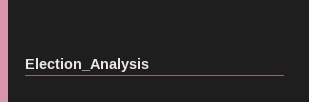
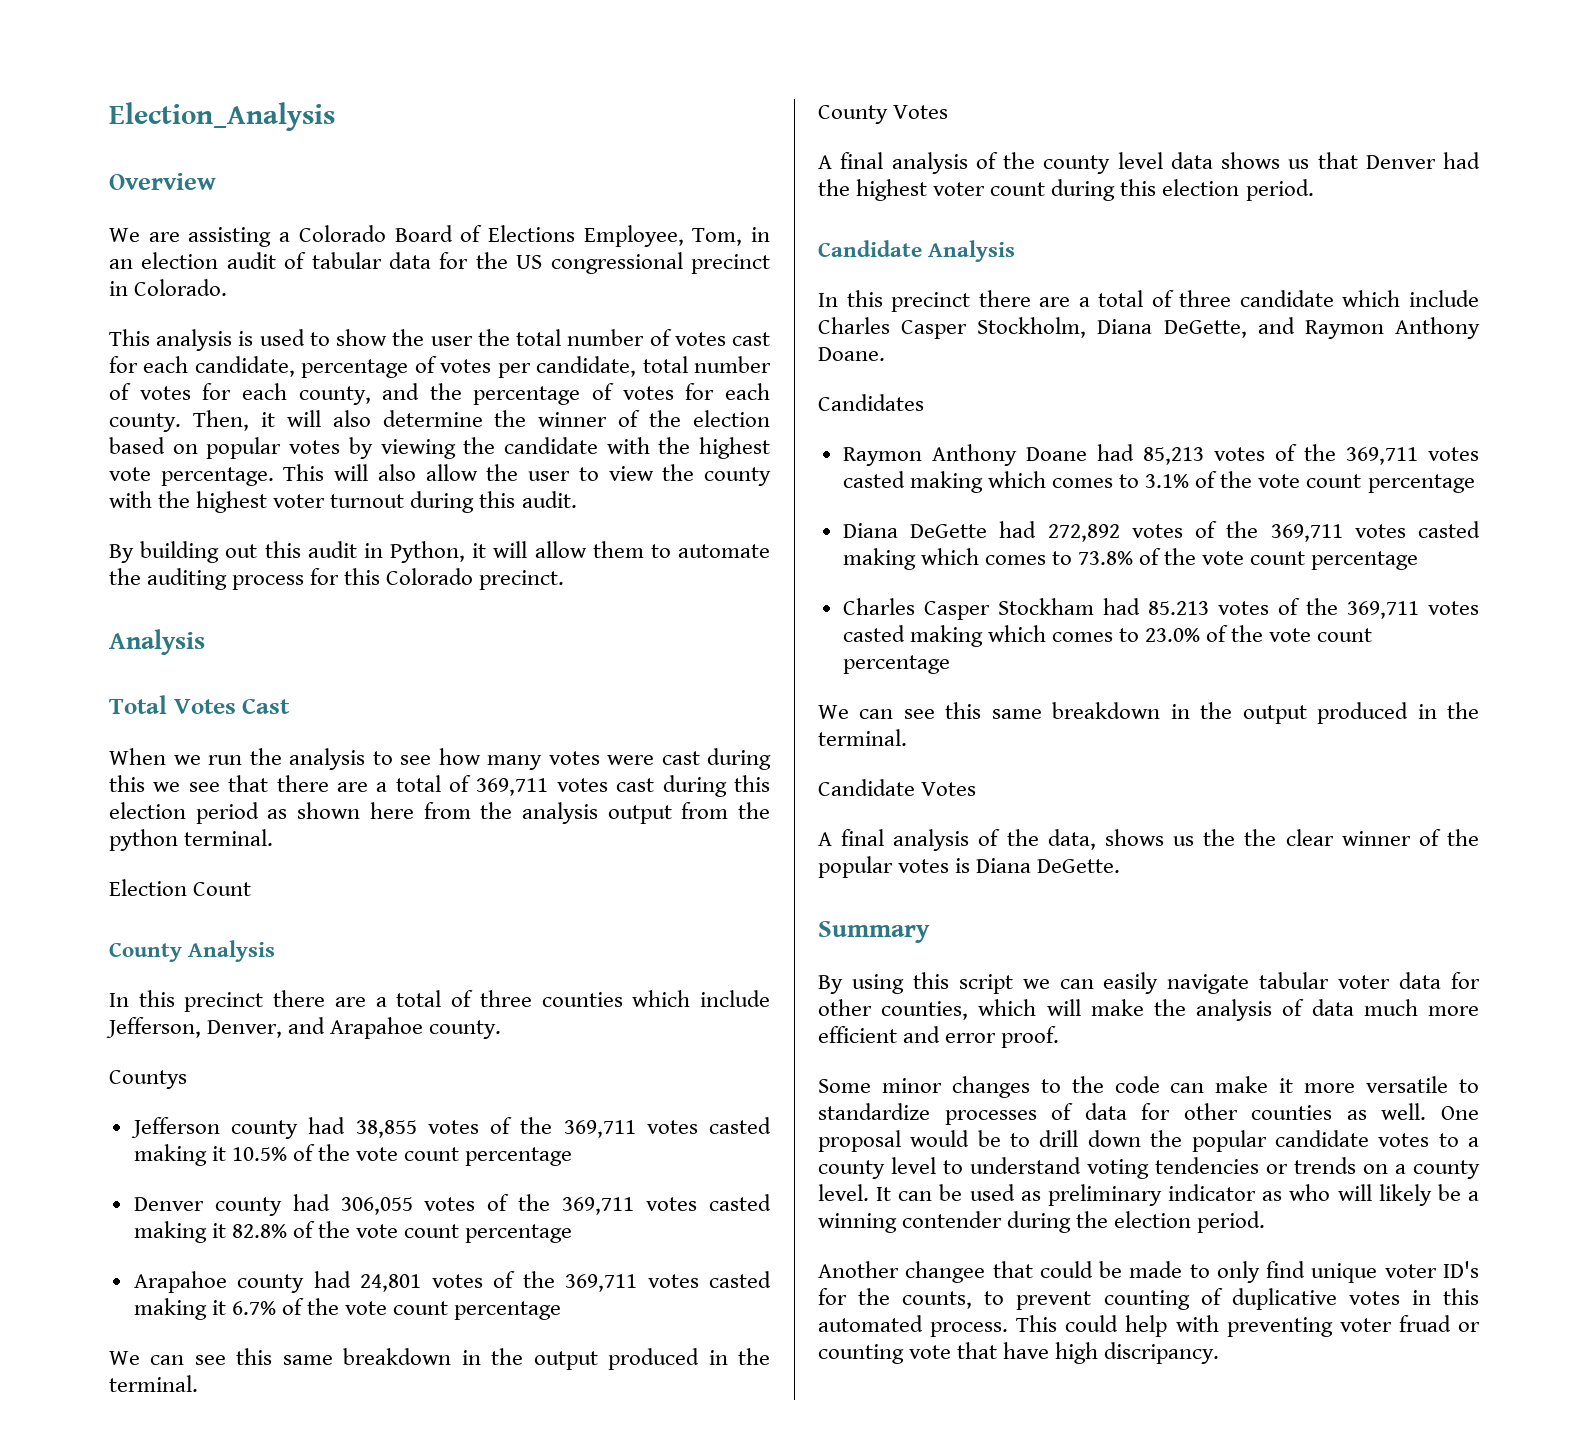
(149, 65) none -> [109,173,216,190] [109,225,770,247] [109,252,770,274] [109,279,228,296] [109,329,771,351] [109,356,771,378] [109,383,770,405] [109,410,770,432] [109,437,770,459] [109,464,772,486] [109,491,577,513] [109,541,770,563] [109,568,565,590] [109,629,205,655] [109,695,291,714] [109,748,771,770] [109,775,770,797] [109,802,770,824] [109,829,274,851] [109,879,252,896] [109,940,276,962] [109,990,771,1012] [106,1017,502,1039] [109,1070,187,1089] [130,1117,771,1139] [133,1144,573,1166] [133,1194,771,1216] [133,1221,573,1243] [133,1271,771,1293] [133,1298,562,1320] [109,1348,770,1370] [109,1375,198,1392] [818,105,949,124] [818,152,1480,174] [818,179,1314,201] [818,240,1016,262] [818,290,1479,312] [818,317,1480,339] [818,347,885,361] [818,394,924,411] [842,444,1479,466] [842,471,1475,493] [842,521,1480,542] [842,548,1419,570] [842,598,1479,620] [842,625,1373,647] [842,655,950,674] [818,702,1479,724] [818,729,907,746] [818,779,977,796] [818,829,1479,851] [818,856,1121,878] [818,921,930,943] [818,972,1480,994] [818,999,1479,1021] [818,1026,1060,1048] [818,1076,1479,1098] [818,1103,1479,1125] [818,1130,1479,1152] [818,1157,1480,1179] [818,1184,1479,1206] [818,1211,1266,1233] [818,1261,1479,1283] [818,1288,1479,1310] [818,1315,1480,1337] [818,1342,1220,1364] // Overview // We are assisting a Colorado Board of Elections Employee, Tom, in an election audit of tabular data for the US congressional precinct in Colorado. // This analysis is used to show the user the total number of votes cast for each candidate, percentage of votes per candidate, total number of votes for each county, and the percentage of votes for each county. Then, it will also determine the winner of the election based on popular votes by viewing the candidate with the highest vote percentage. This will also allow the user to view the county with the highest voter turnout during this audit. // By building out this audit in Python, it will allow them to automate the auditing process for this Colorado precinct. // Analysis // Total Votes Cast // When we run the analysis to see how many votes were cast during this we see that there are a total of 369,711 votes cast during this election period as shown here from the analysis output from the python terminal. // Election Count // County Analysis // In this precinct there are a total of three counties which include Jefferson, Denver, and Arapahoe county. // Countys // Jefferson county had 38,855 votes of the 369,711 votes casted making it 10.5% of the vote count percentage // Denver county had 306,055 votes of the 369,711 votes casted making it 82.8% of the vote count percentage // Arapahoe county had 24,801 votes of the 369,711 votes casted making it 6.7% of the vote count percentage // We can see this same breakdown in the output produced in the terminal. // County Votes // A final analysis of the county level data shows us that Denver had the highest voter count during this election period. // Candidate Analysis // In this precinct there are a total of three candidate which include Charles Casper Stockholm, Diana DeGette, and Raymon Anthony Doane. // Candidates // Raymon Anthony Doane had 85,213 votes of the 369,711 votes casted making which comes to 3.1% of the vote count percentage // Diana DeGette had 272,892 votes of the 369,711 votes casted making which comes to 73.8% of the vote count percentage // Charles Casper Stockham had 85.213 votes of the 369,711 votes casted making which comes to 23.0% of the vote count percentage // We can see this same breakdown in the output produced in the terminal. // Candidate Votes // A final analysis of the data, shows us the the clear winner of the popular votes is Diana DeGette. // Summary // By using this script we can easily navigate tabular voter data for other counties, which will make the analysis of data much more efficient and error proof. // Some minor changes to the code can make it more versatile to standardize processes of data for other counties as well. One proposal would be to drill down the popular candidate votes to a county level to understand voting tendencies or trends on a county level. It can be used as preliminary indicator as who will likely be a winning contender during the election period. // Another changee that could be made to only find unique voter ID's for the counts, to prevent counting of duplicative votes in this automated process. This could help with preventing voter fruad or counting vote that have high discripancy.

